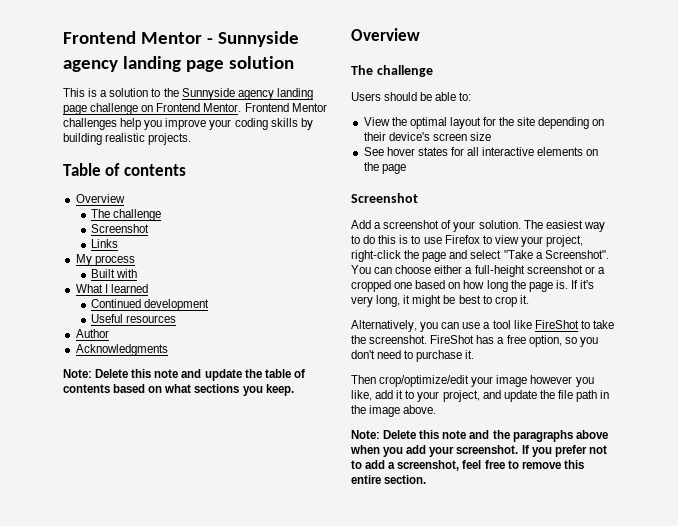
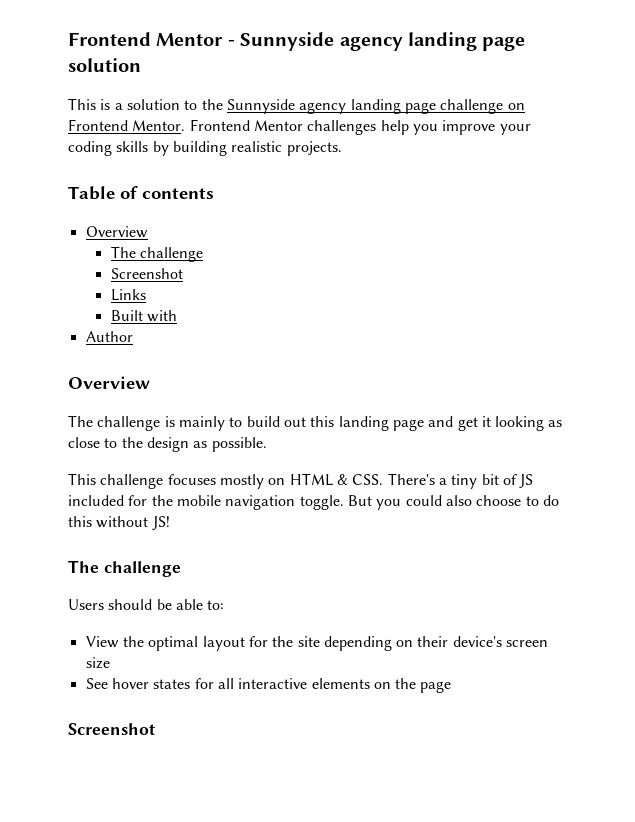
[75,254,135,266] // My process -> (146, 295) none
[75,284,148,293] [90,299,210,311] [90,314,177,323] [75,329,109,338] [75,344,168,356] [63,369,305,381] [63,384,294,396] [351,28,420,41] What I learned // Continued development // Useful resources // Author // Acknowledgments // Note: Delete this note and update the table of contents based on what sections you keep. // Overview -> [85,331,133,342] [68,376,150,389] [68,415,563,431] [68,437,267,452] [68,473,534,489] [68,495,559,510] [68,516,170,530] Author // Overview // The challenge is mainly to build out this landing page and get it looking as close to the design as possible. // This challenge focuses mostly on HTML & CSS. There's a tiny bit of JS included for the mobile navigation toggle. But you could also choose to do this without JS!
[351,220,605,232] [351,235,584,247] [351,250,609,262] [351,265,605,277] [351,280,595,292] [351,295,529,307] [351,320,614,332] [351,335,598,347] [351,350,475,362] [351,375,594,387] [351,390,610,402] [351,405,437,417] [351,430,608,442] [350,445,607,457] [351,460,584,471] [351,475,427,484] // Add a screenshot of your solution. The easiest way to do this is to use Firefox to view your project, right-click the page and select "Take a Screenshot". You can choose either a full-height screenshot or a cropped one based on how long the page is. If it's very long, it might be best to crop it. // Alternatively, you can use a tool like FireShot to take the screenshot. FireShot has a free option, so you don't need to purchase it. // Then crop/optimize/edit your image however you like, add it to your project, and update the file path in the image above. // Note: Delete this note and the paragraphs above when you add your screenshot. If you prefer not to add a screenshot, feel free to remove this entire section. -> (155, 729) none

